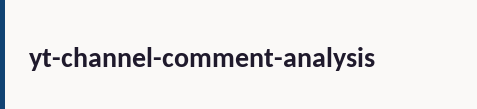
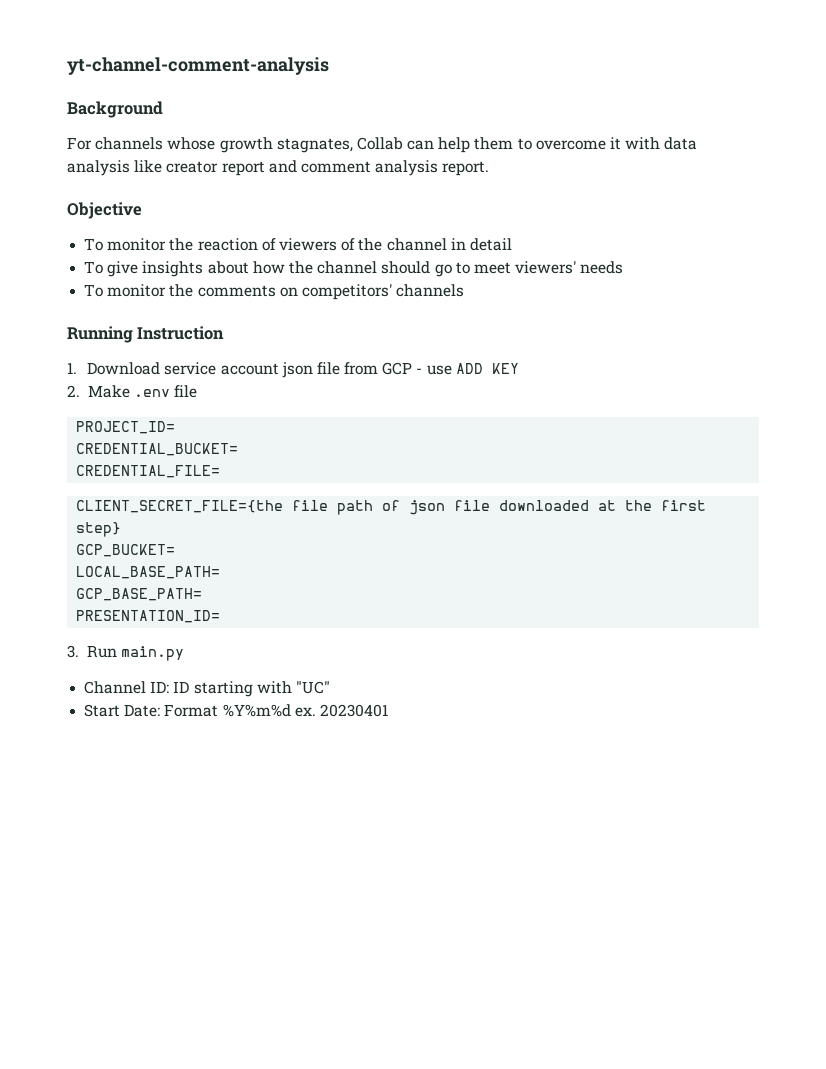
(375, 59) none -> [67,101,163,118] [67,137,698,153] [67,160,490,176] [67,202,142,219] [84,238,512,251] [84,261,624,277] [84,284,465,300] [67,326,225,343] [67,362,519,378] [67,385,198,398] [76,421,176,434] [76,443,239,456] [76,465,221,478] [76,500,707,515] [76,522,122,537] [76,544,176,557] [76,566,221,579] [76,588,203,601] [76,610,221,623] [67,645,185,661] [84,681,330,697] [84,704,388,717] // Background // For channels whose growth stagnates, Collab can help them to overcome it with data analysis like creator report and comment analysis report. // Objective // To monitor the reaction of viewers of the channel in detail // To give insights about how the channel should go to meet viewers' needs // To monitor the comments on competitors' channels // Running Instruction // 1. Download service account json file from GCP - use ADD KEY // 2. Make .env file // PROJECT_ID= // CREDENTIAL_BUCKET= // CREDENTIAL_FILE= // CLIENT_SECRET_FILE={the file path of json file downloaded at the first step} // GCP_BUCKET= // LOCAL_BASE_PATH= // GCP_BASE_PATH= // PRESENTATION_ID= // 3. Run main.py // Channel ID: ID starting with "UC" // Start Date: Format %Y%m%d ex. 20230401

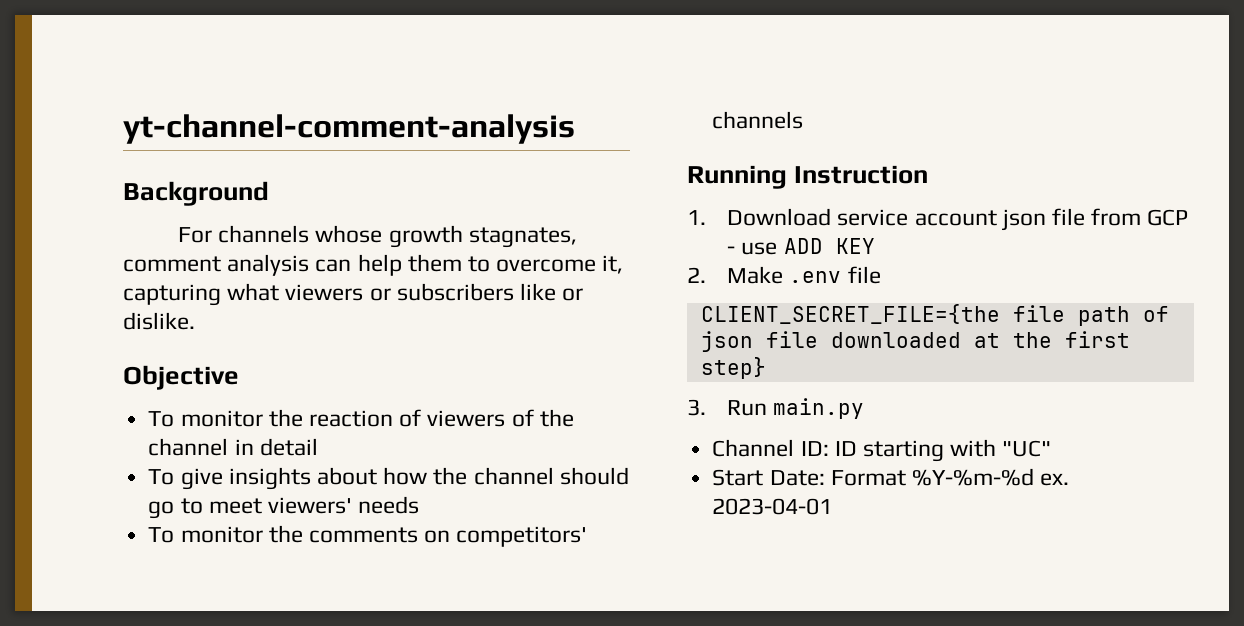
[356,137,403,150] Collab -> [123,254,310,276] comment analysis
[610,137,698,150] [67,160,490,176] it with data analysis like creator report and comment analysis report. -> [602,255,624,274] [123,283,584,306] [123,312,195,330] it, capturing what viewers or subscribers like or dislike.
[76,421,176,434] [76,443,239,456] [76,465,221,478] // PROJECT_ID= // CREDENTIAL_BUCKET= // CREDENTIAL_FILE= -> (881, 275) none
[76,544,176,557] [76,566,221,579] [76,588,203,601] [76,610,221,623] // GCP_BUCKET= // LOCAL_BASE_PATH= // GCP_BASE_PATH= // PRESENTATION_ID= -> (766, 368) none
[222,704,388,717] %Y%m%d ex. 20230401 -> [911,468,1070,486] [712,498,833,515] %Y-%m-%d ex. 2023-04-01

